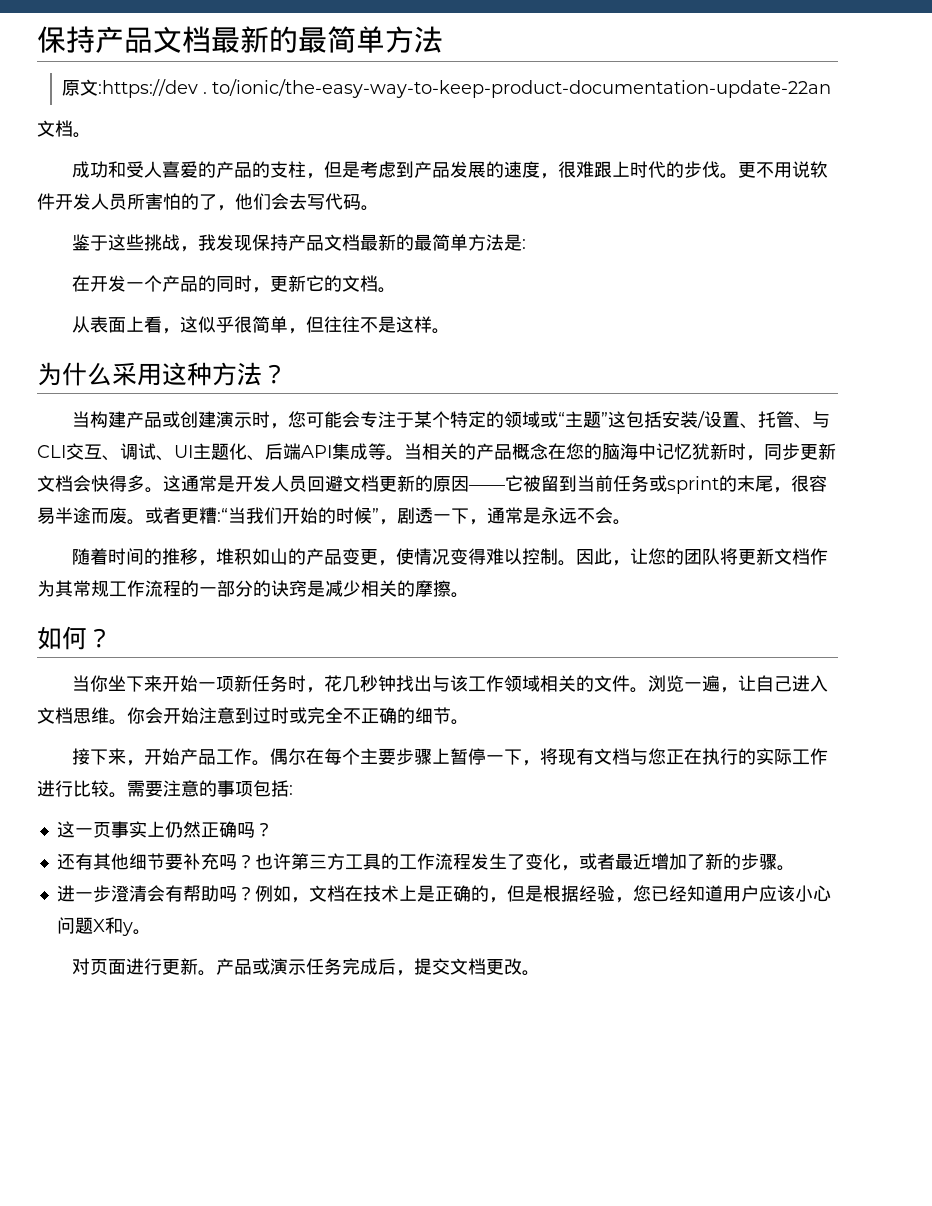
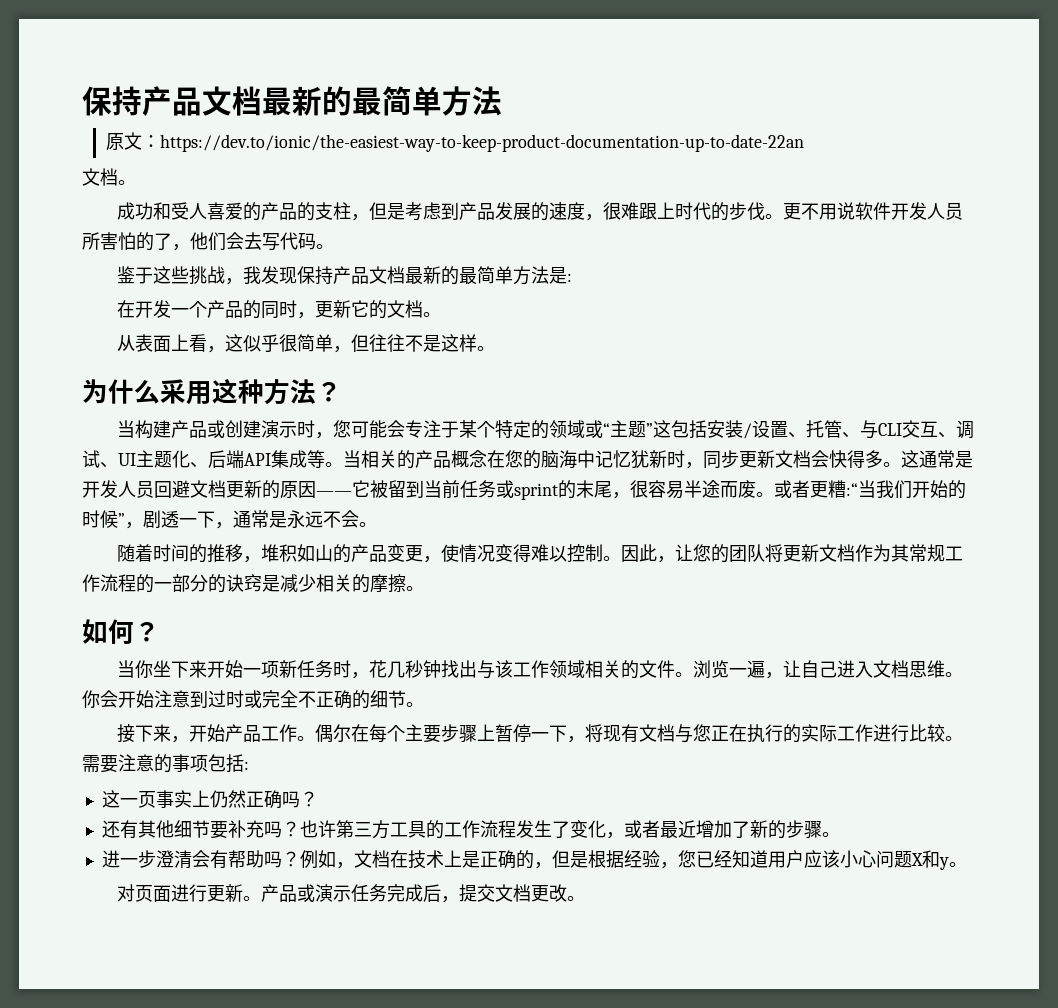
[98,79,832,98] :https://dev . to/ionic/the-easy-way-to-keep-product-documentation-update-22an -> [141,134,804,152] ：https://dev.to/ionic/the-easiest-way-to-keep-product-documentation-up-to-date-22an

